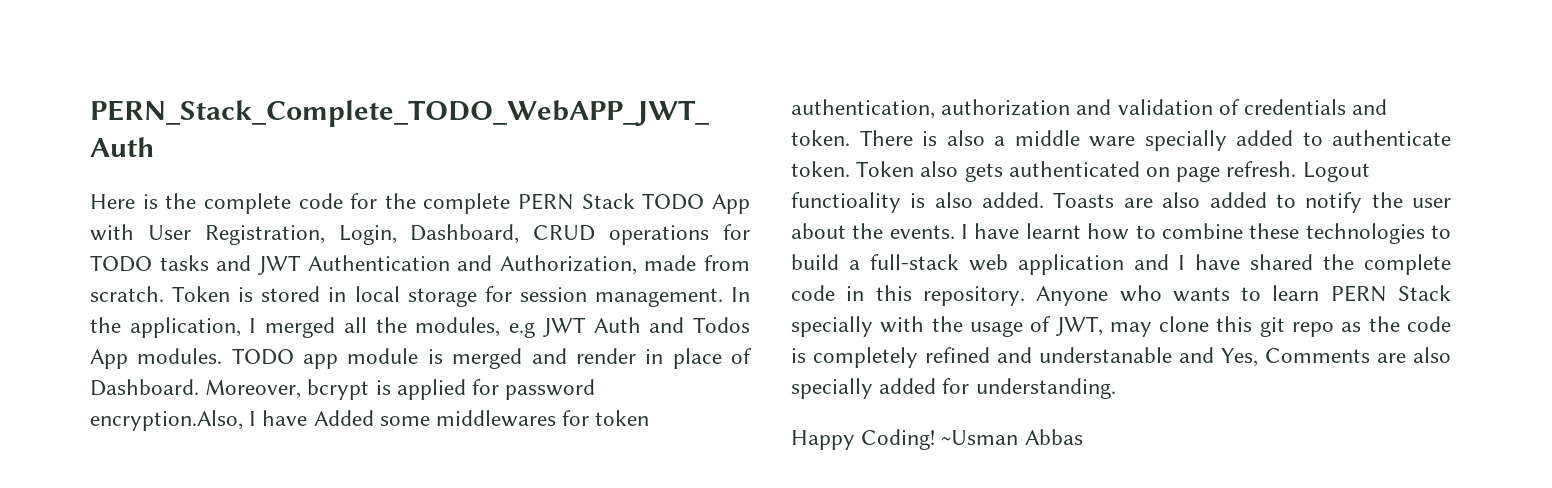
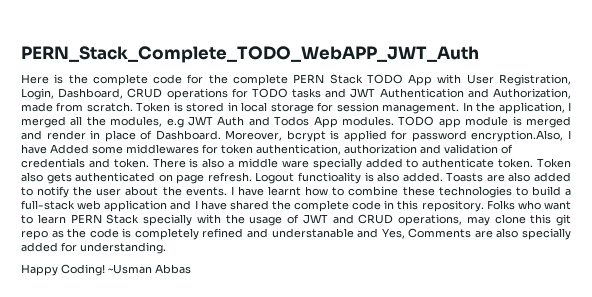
[1036,285,1230,306] Anyone who wants -> [486,200,571,210] Folks who want
[1055,316,1103,336] JWT, -> [302,214,462,226] JWT and CRUD operations,

